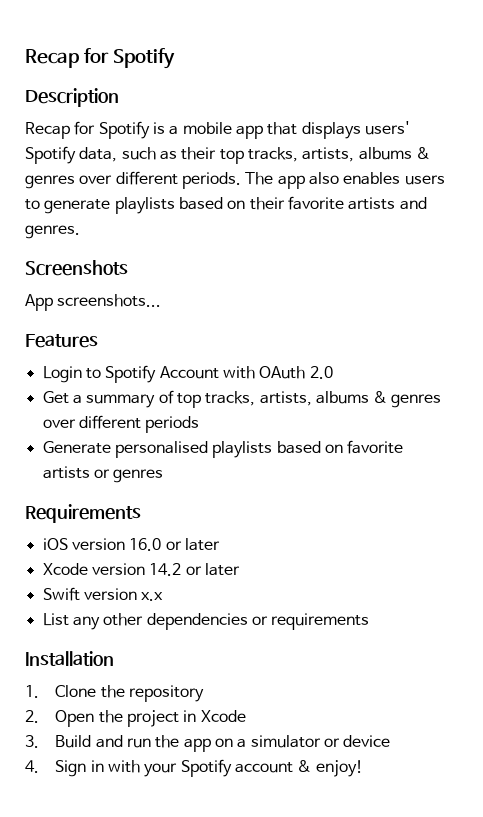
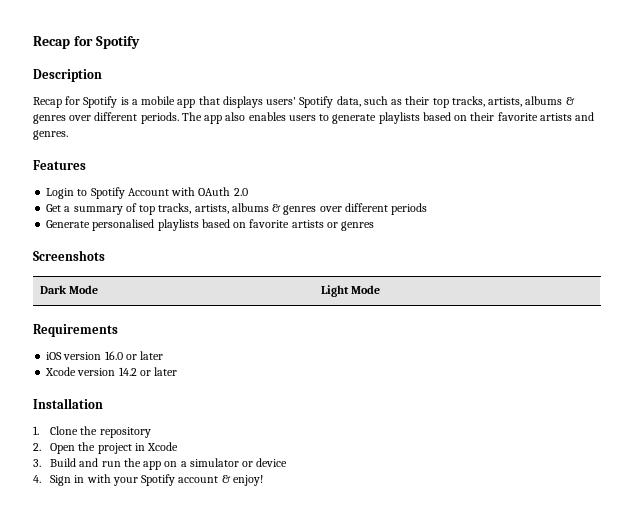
[25,260,128,276] [25,294,162,311] // Screenshots // App screenshots... -> (68, 135) none
(164, 476) none -> [33,250,105,261] [40,285,99,294] [321,285,381,297] // Screenshots // Dark Mode | Light Mode
[42,587,164,601] [42,613,370,630] // Swift version x.x // List any other dependencies or requirements -> (178, 371) none

